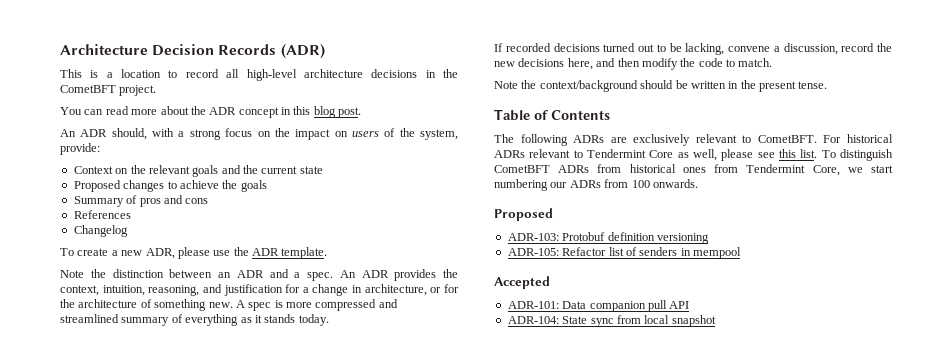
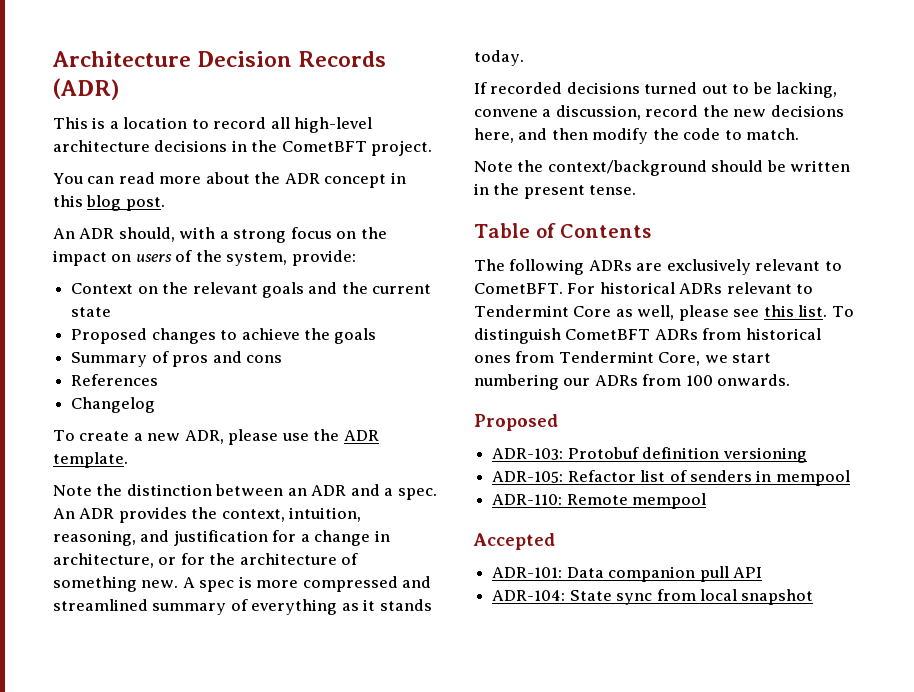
(741, 253) none -> [492,493,707,509] // ADR-110: Remote mempool

